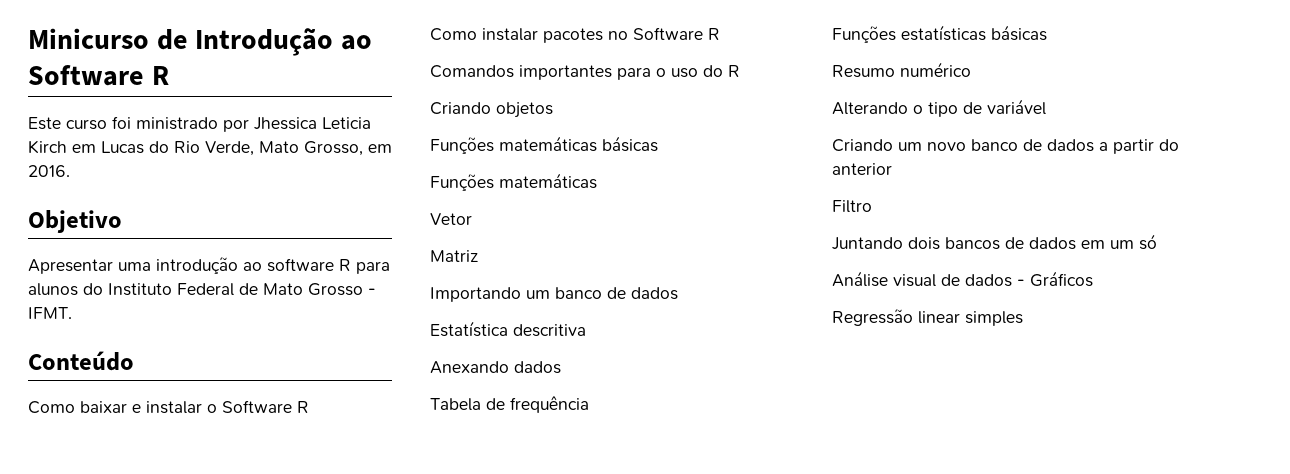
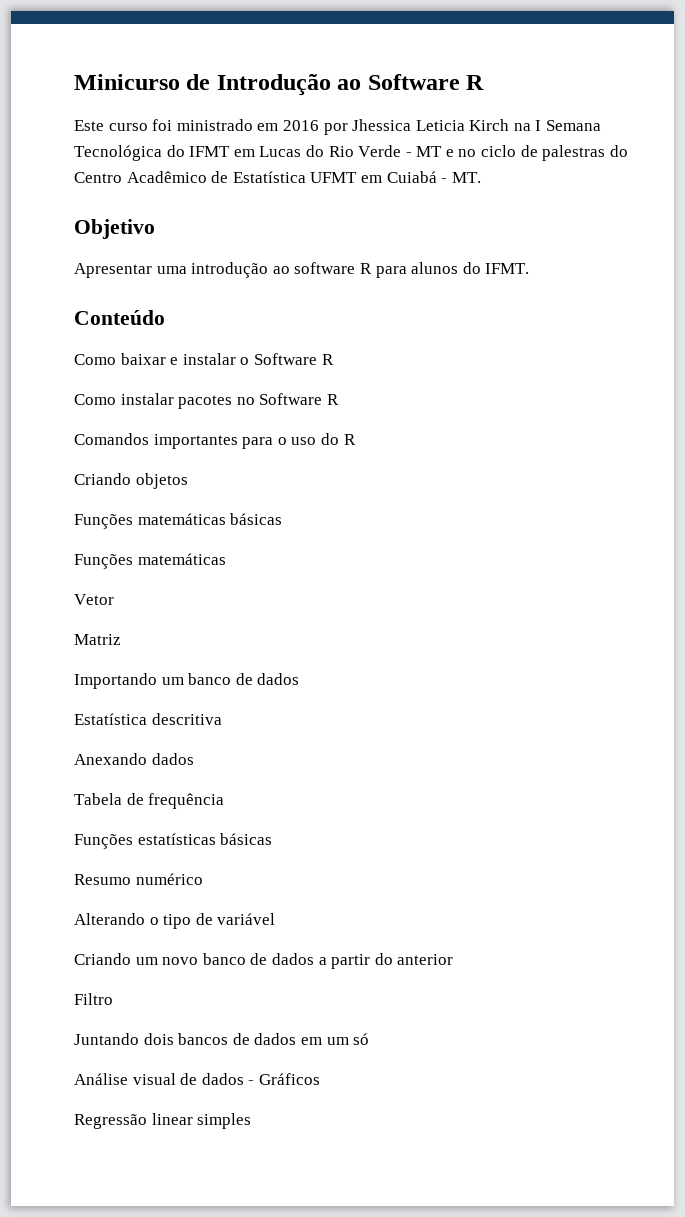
(218, 123) none -> [257,120,319,131] em 2016
[72,141,392,156] [28,165,70,177] em Lucas do Rio Verde, Mato Grosso, em 2016. -> [513,120,602,131] [74,145,628,161] [74,171,481,183] na I Semana Tecnológica do IFMT em Lucas do Rio Verde - MT e no ciclo de palestras do Centro Acadêmico de Estatística UFMT em Cuiabá - MT.
[108,283,376,296] Instituto Federal de Mato Grosso - -> (481, 268) none

